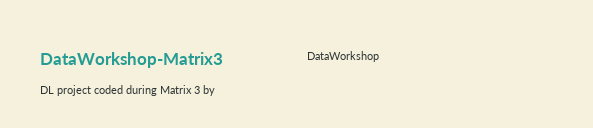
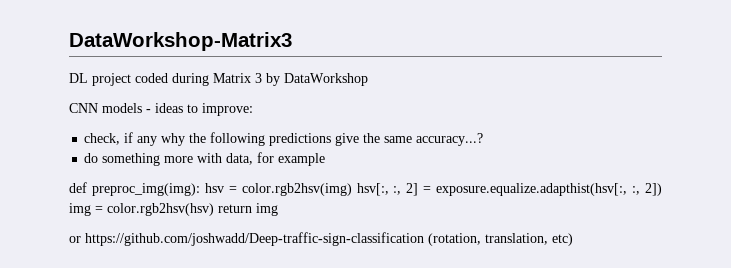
(379, 56) none -> [69,103,253,116] [84,132,484,146] [84,152,326,166] [69,182,662,196] [69,203,278,216] [69,232,573,246] // CNN models - ideas to improve: // check, if any why the following predictions give the same accuracy...? // do something more with data, for example // def preproc_img(img): hsv = color.rgb2hsv(img) hsv[:, :, 2] = exposure.equalize.adapthist(hsv[:, :, 2]) img = color.rgb2hsv(hsv) return img // or https://github.com/joshwadd/Deep-traffic-sign-classification (rotation, translation, etc)

